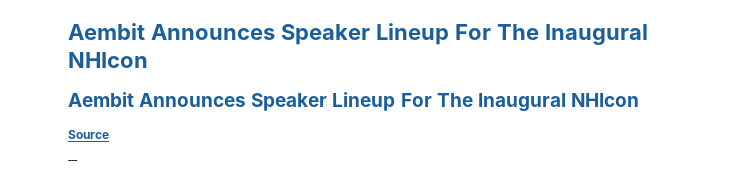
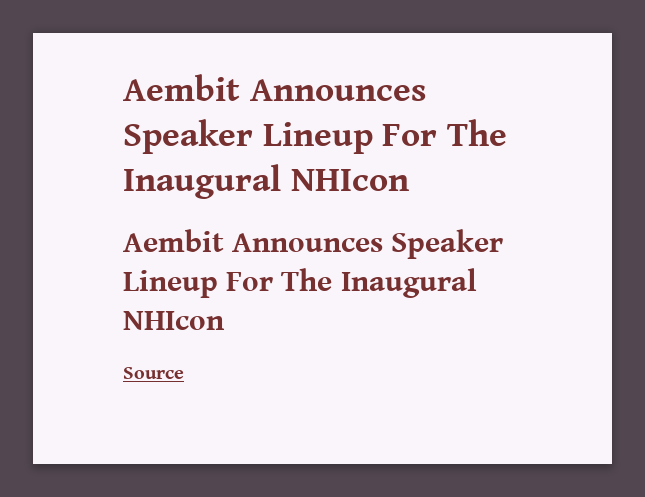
[68,160,78,164] // --- -> (184, 373) none

